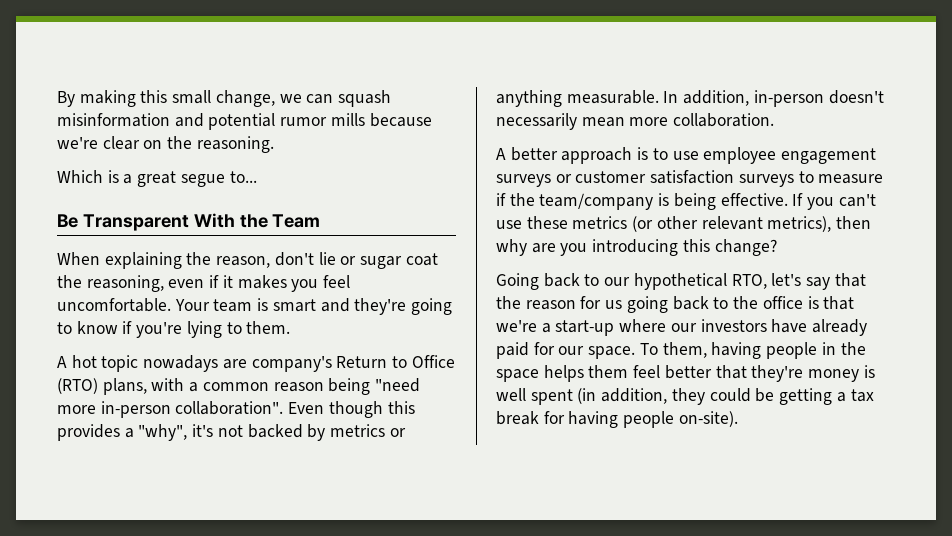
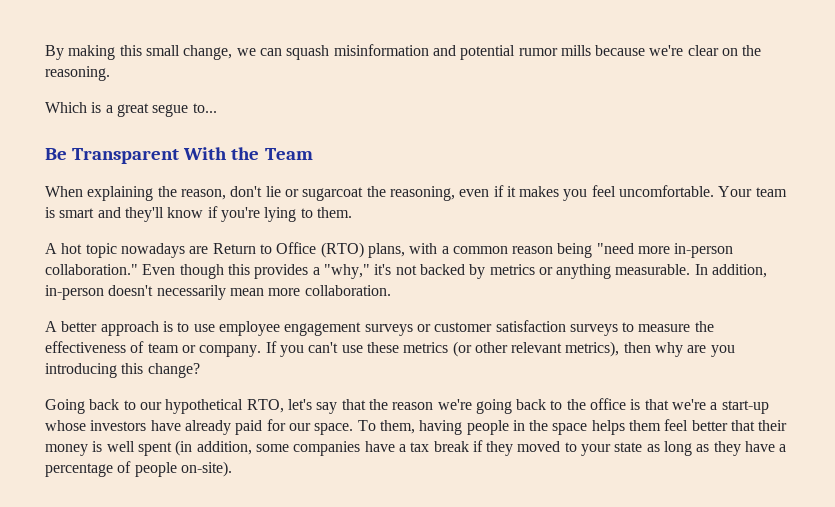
[360,253,438,269] sugar coat -> [302,187,364,201] sugarcoat
[354,298,453,315] [57,322,72,334] they're going to -> [124,207,164,222] they'll
[251,356,332,372] company's -> (209, 250) none
[175,401,284,415] collaboration". -> [45,264,138,275] collaboration."
[138,424,188,441] "why", -> [323,264,370,279] "why,"
[496,193,788,210] if the team/company is being effective. -> [694,321,714,332] [45,341,262,357] the effectiveness of team or company.
[580,296,623,309] for us -> [437,399,472,410] we're
[619,319,697,332] where our -> [45,420,86,431] whose
[751,365,804,382] they're -> [758,420,788,431] their
[671,388,874,405] [496,411,619,428] they could be getting a tax break for having -> [255,440,787,456] [45,461,132,477] some companies have a tax break if they moved to your state as long as they have a percentage of

